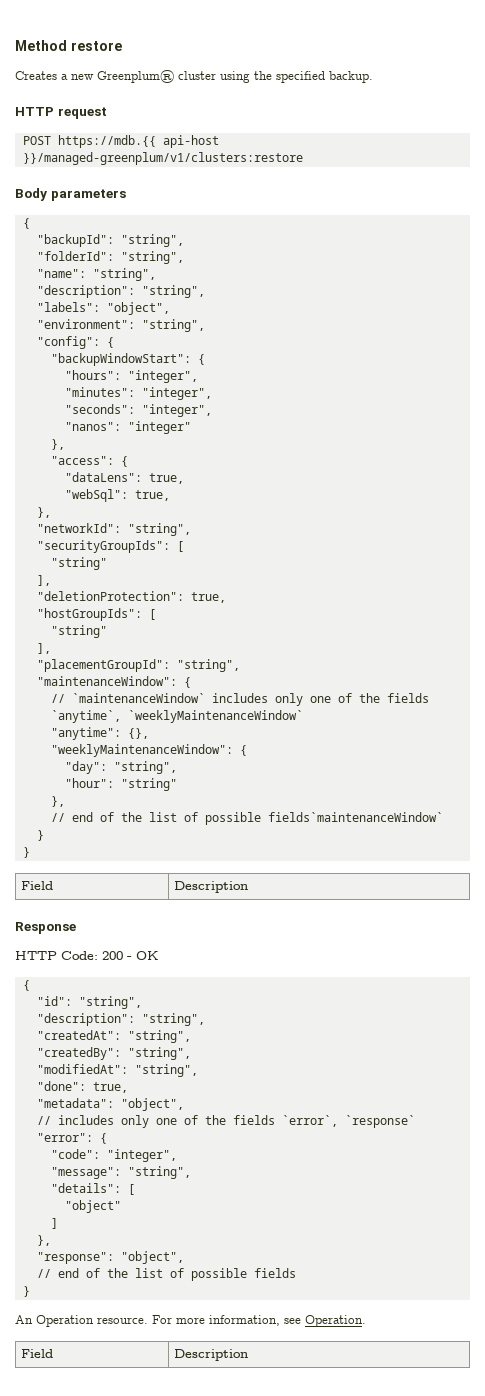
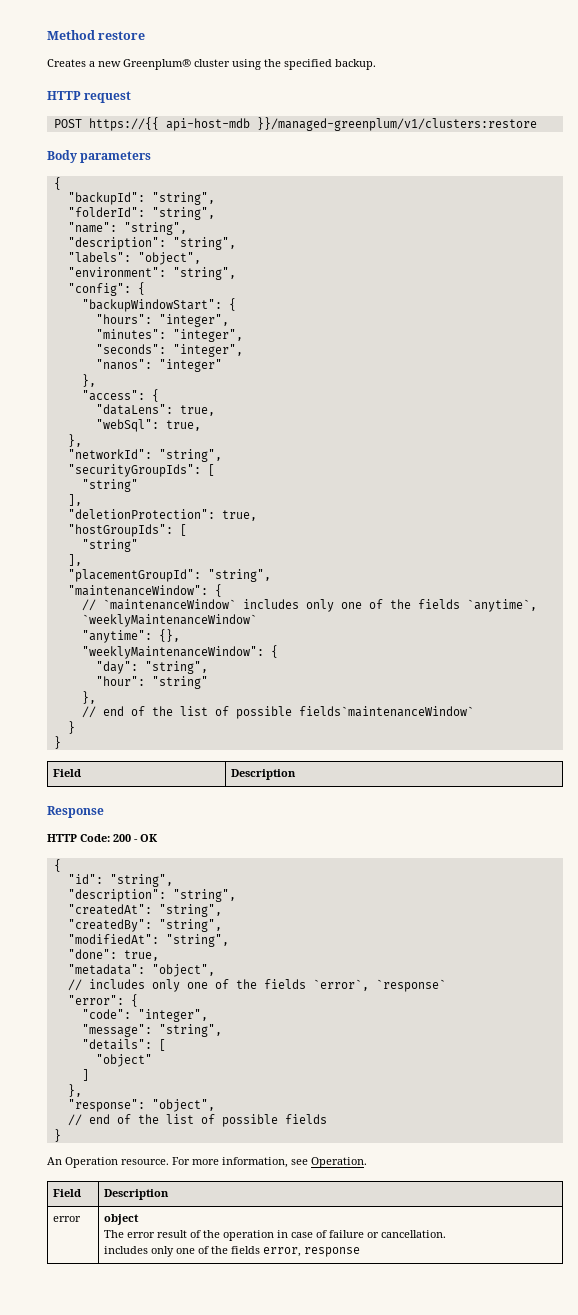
[57,135,219,148] https://mdb.{{ api-host -> [88,117,250,131] https://{{ api-host-mdb
(248, 1355) none -> [52,1216,81,1222] [103,1214,139,1225] [103,1230,446,1241] [103,1246,360,1257] // error | object // The error result of the operation in case of failure or cancellation. // includes only one of the fields error, response

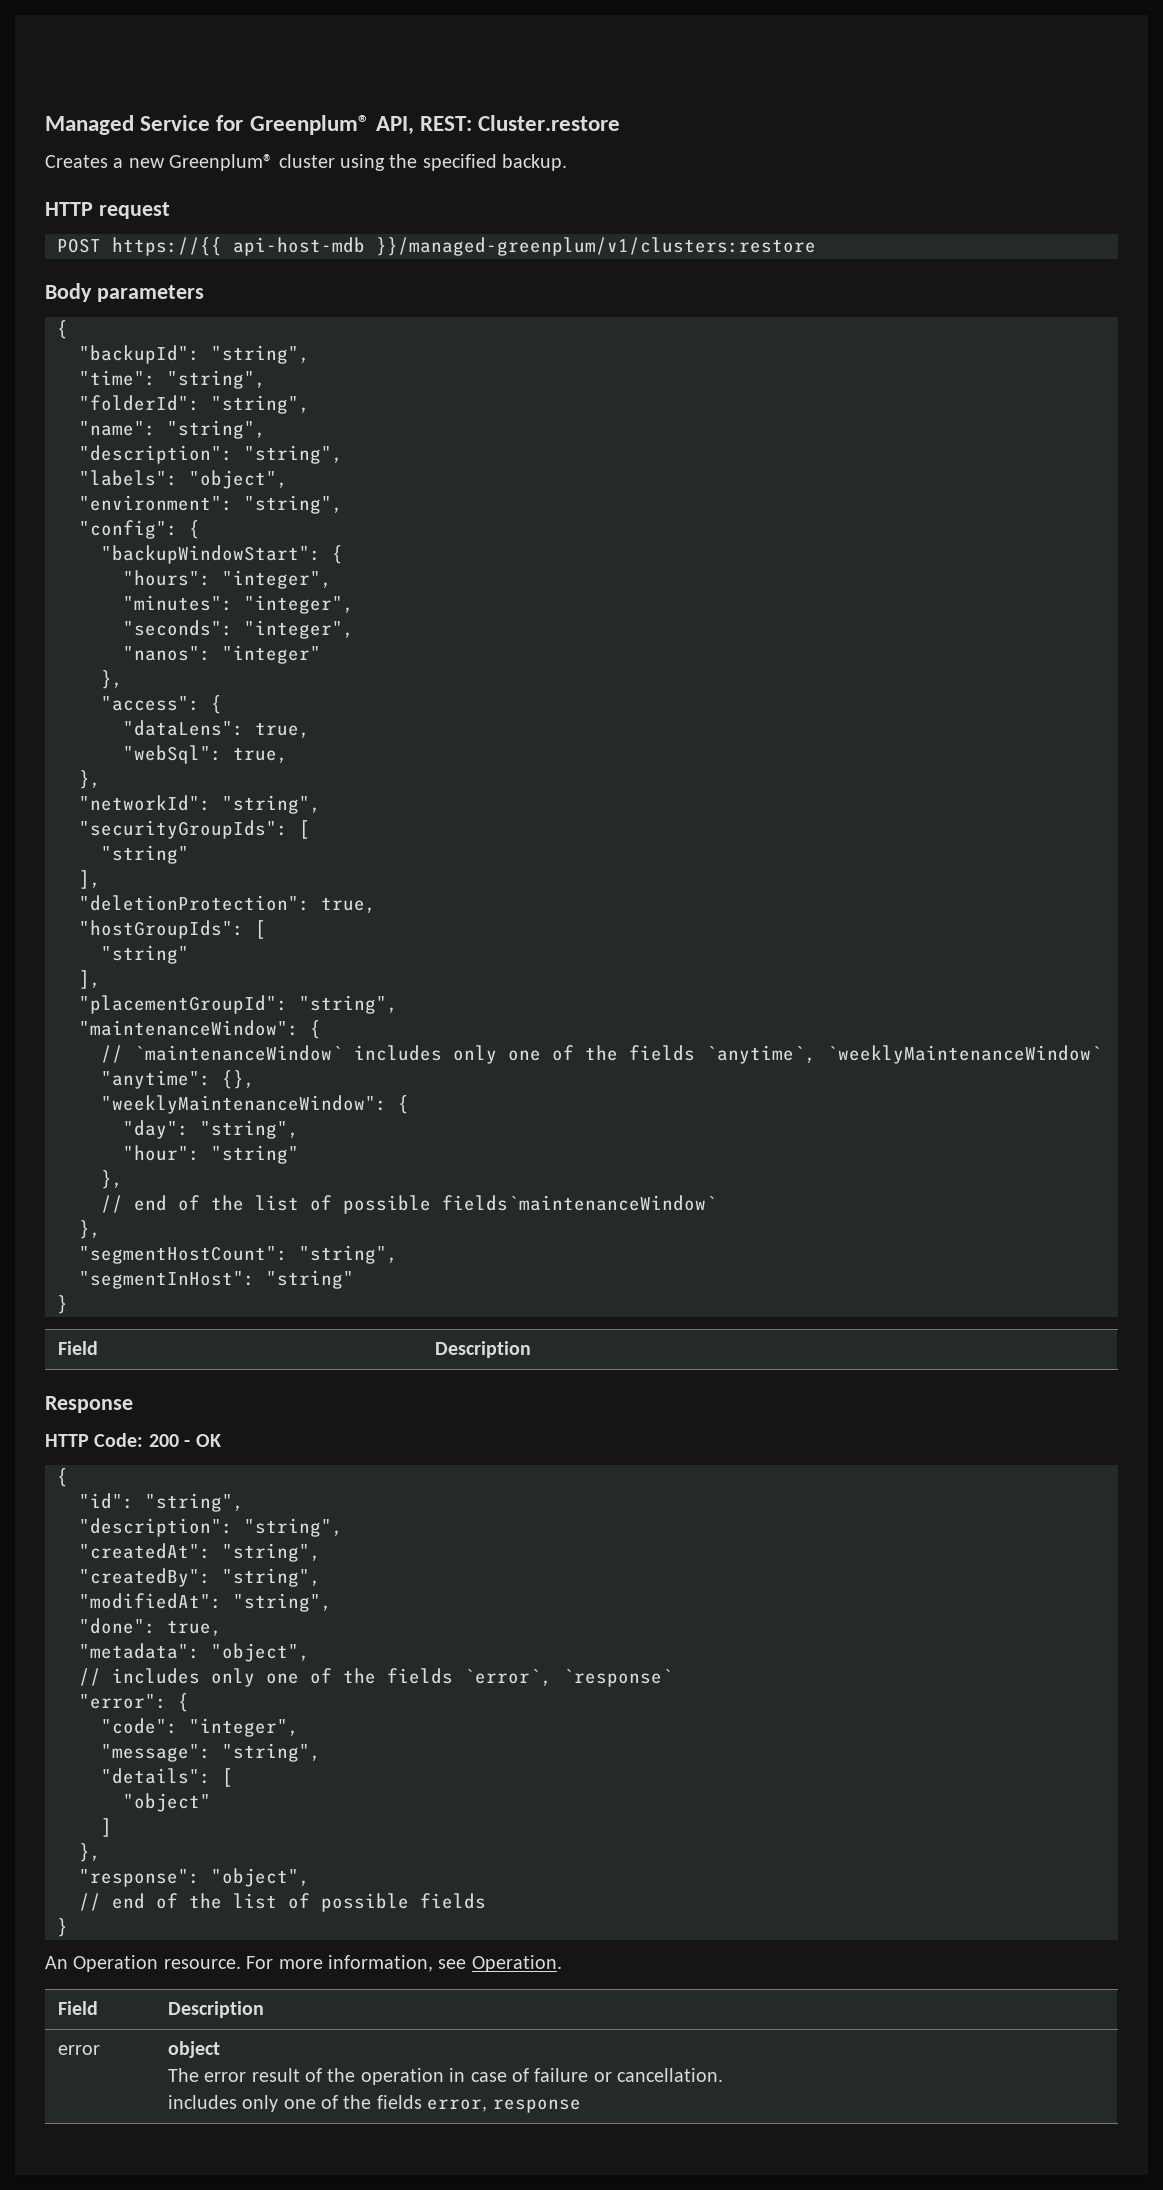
[47,30,146,40] Method restore -> [45,115,621,135] Managed Service for Greenplum® API, REST: Cluster.restore
(215, 198) none -> [79,370,266,389] // "time": "string",
[67,721,75,734] } -> [79,1220,101,1239] [79,1245,398,1264] [79,1270,354,1289] }, // "segmentHostCount": "string", // "segmentInHost": "string"

